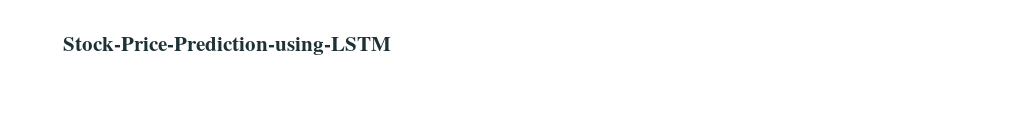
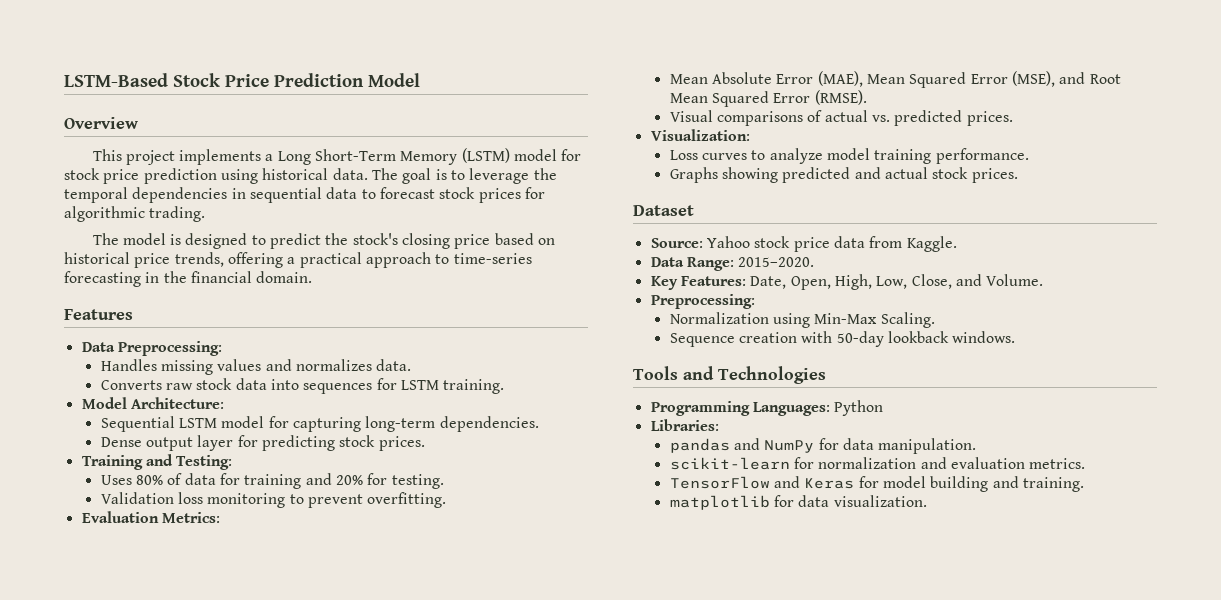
[63,37,391,55] Stock-Price-Prediction-using-LSTM -> [64,73,420,87] [64,117,138,129] [92,148,582,165] [64,168,557,184] [64,187,545,203] [64,206,206,222] [92,233,556,249] [64,252,532,268] [64,271,313,287] [64,309,133,320] [81,341,222,356] [100,359,412,375] [100,378,505,394] [81,397,224,409] [100,416,539,432] [100,435,425,451] [81,454,233,470] [100,473,444,489] [100,492,447,508] [81,511,220,523] [669,71,1121,88] [669,90,867,107] [669,110,1013,126] [650,129,750,141] [669,148,1029,164] [669,167,1018,183] [633,205,694,216] [650,236,957,252] [650,257,815,271] [650,274,1044,290] [650,294,755,309] [669,312,935,328] [669,331,1016,347] [633,366,826,384] [650,400,884,416] [650,419,719,431] [669,438,977,454] [669,457,1086,470] [669,476,1085,492] [669,495,927,510] LSTM-Based Stock Price Prediction Model // Overview // This project implements a Long Short-Term Memory (LSTM) model for stock price prediction using historical data. The goal is to leverage the temporal dependencies in sequential data to forecast stock prices for algorithmic trading. // The model is designed to predict the stock's closing price based on historical price trends, offering a practical approach to time-series forecasting in the financial domain. // Features // Data Preprocessing: // Handles missing values and normalizes data. // Converts raw stock data into sequences for LSTM training. // Model Architecture: // Sequential LSTM model for capturing long-term dependencies. // Dense output layer for predicting stock prices. // Training and Testing: // Uses 80% of data for training and 20% for testing. // Validation loss monitoring to prevent overfitting. // Evaluation Metrics: // Mean Absolute Error (MAE), Mean Squared Error (MSE), and Root Mean Squared Error (RMSE). // Visual comparisons of actual vs. predicted prices. // Visualization: // Loss curves to analyze model training performance. // Graphs showing predicted and actual stock prices. // Dataset // Source: Yahoo stock price data from Kaggle. // Data Range: 2015–2020. // Key Features: Date, Open, High, Low, Close, and Volume. // Preprocessing: // Normalization using Min-Max Scaling. // Sequence creation with 50-day lookback windows. // Tools and Technologies // Programming Languages: Python // Libraries: // pandas and NumPy for data manipulation. // scikit-learn for normalization and evaluation metrics. // TensorFlow and Keras for model building and training. // matplotlib for data visualization.

